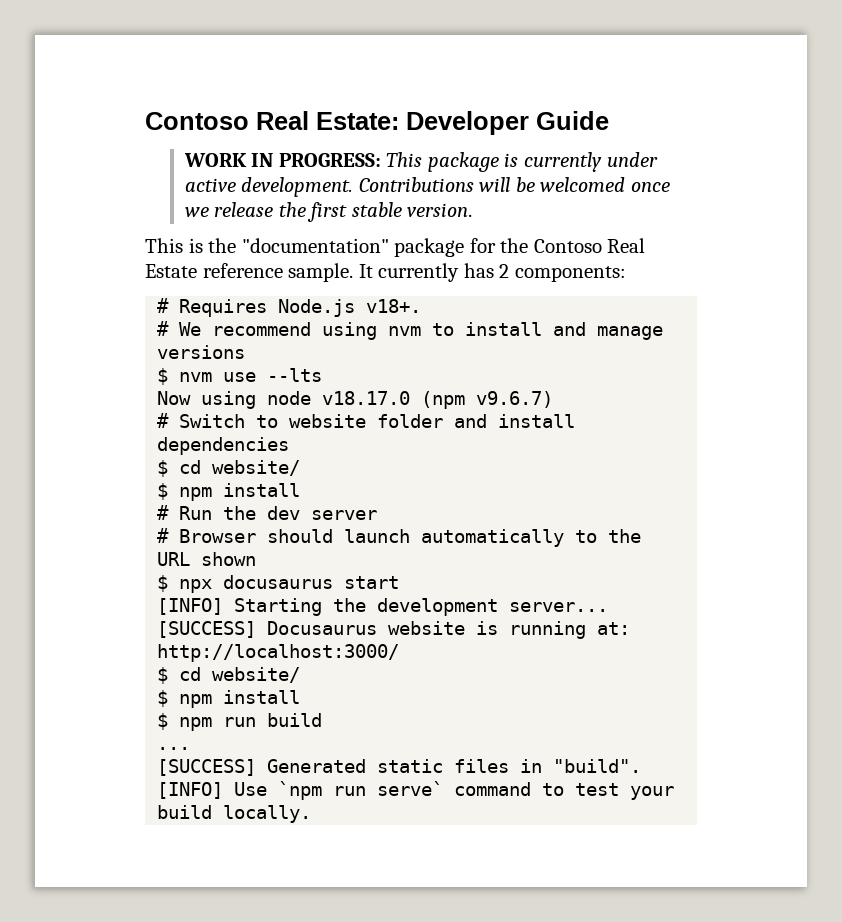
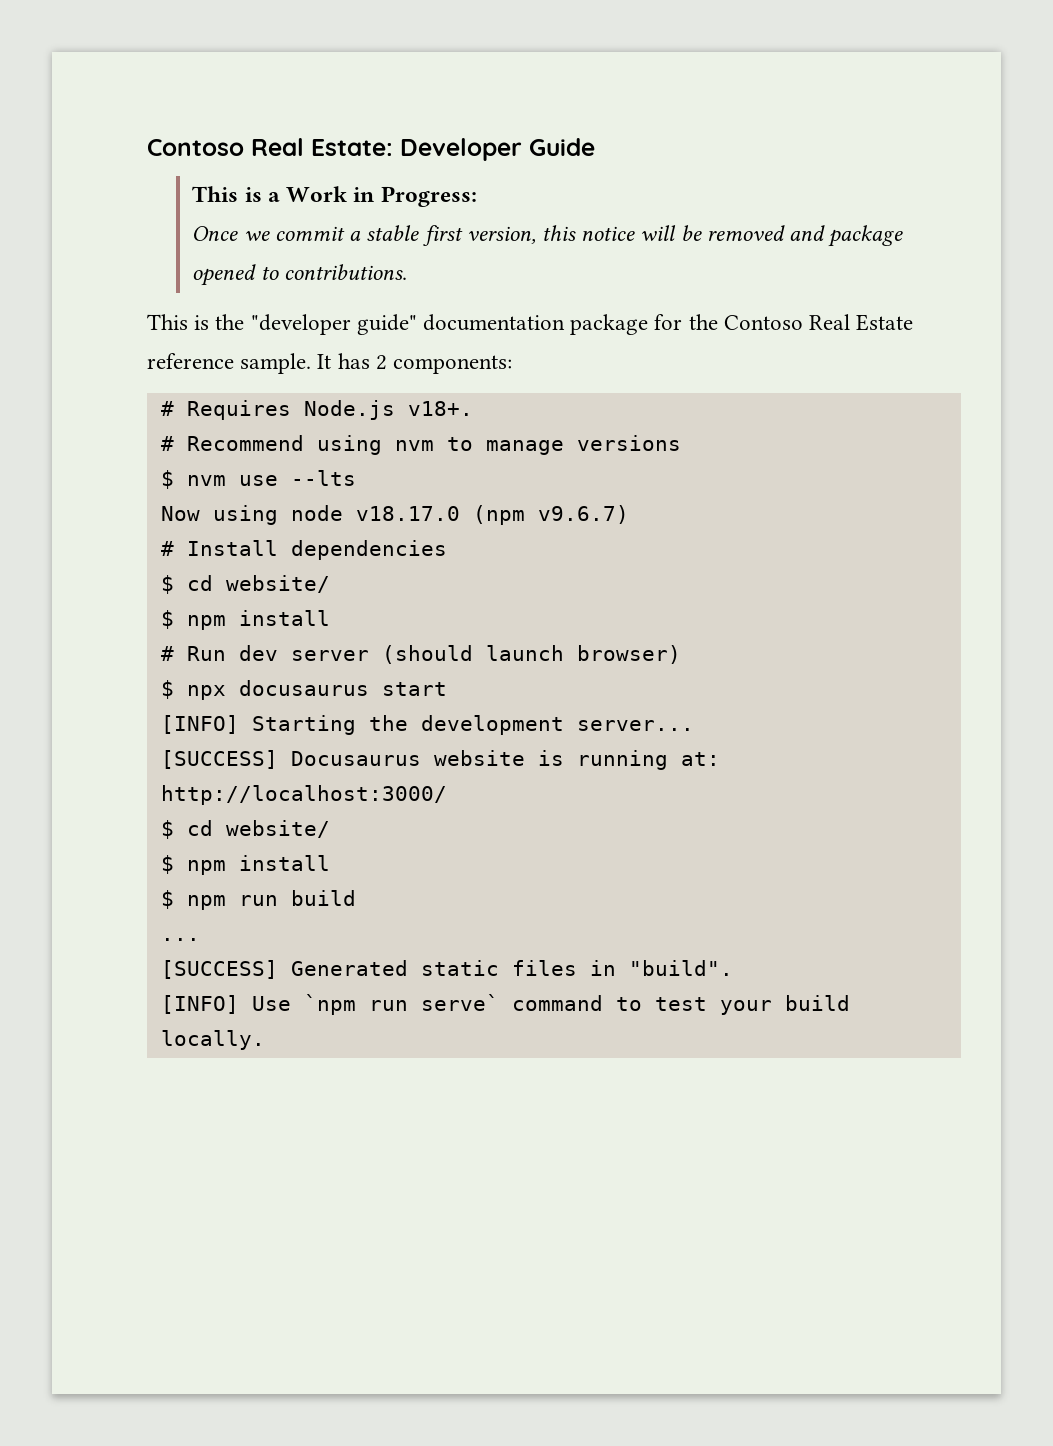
[183,152,658,172] [184,177,671,197] [184,202,473,222] WORK IN PROGRESS: This package is currently under active development. Contributions will be welcomed once we release the first stable version. -> [192,186,477,207] [192,225,904,247] [192,264,407,286] This is a Work in Progress: // Once we commit a stable first version, this notice will be removed and package opened to contributions.
[241,238,389,253] "documentation" -> [250,314,566,335] "developer guide" documentation
[378,263,460,282] currently -> (332, 361) none
[179,322,312,336] We recommend -> [186,435,304,451] Recommend
[465,322,587,336] install and -> (473, 444) none
[179,414,576,428] Switch to website folder and install -> [186,540,278,556] Install
[223,506,257,520] the -> (226, 653) none
[157,528,642,547] [157,552,257,566] // # Browser should launch automatically to the URL shown -> [381,645,681,664] (should launch browser)

